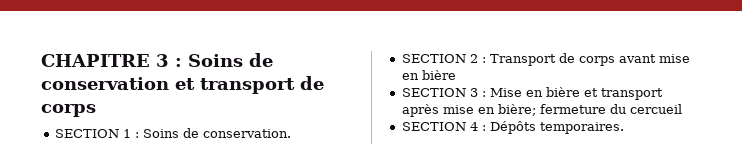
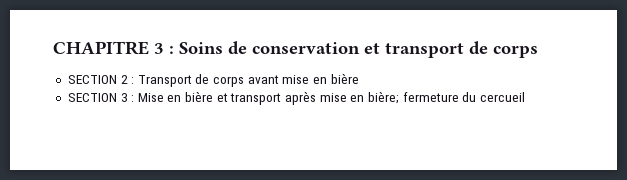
[54,128,291,138] // SECTION 1 : Soins de conservation. -> (538, 51) none
[401,121,624,134] // SECTION 4 : Dépôts temporaires. -> (525, 97) none

